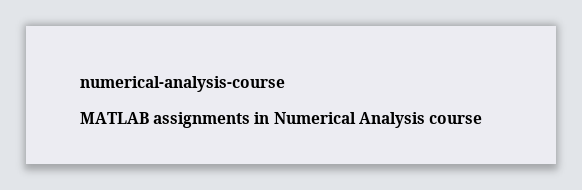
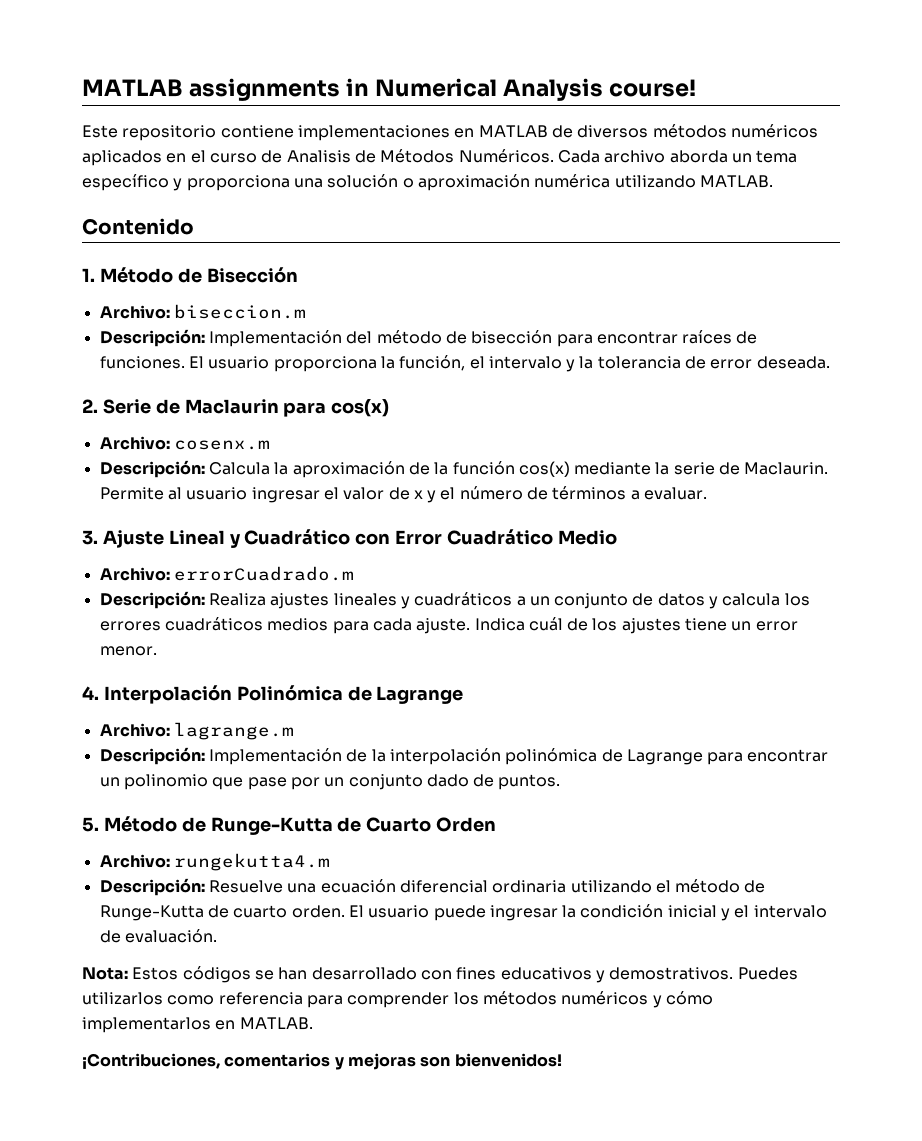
[80,76,285,92] numerical-analysis-course // -> (82, 88) none
[428,115,482,124] course -> [609,79,697,97] [82,124,818,141] [82,149,798,166] [82,174,773,191] [82,218,194,235] [82,267,298,283] [99,304,306,319] [99,329,758,347] [99,355,830,372] [82,399,390,417] [99,436,270,450] [99,460,829,478] [99,486,708,503] [82,529,617,548] [99,566,354,581] [99,591,810,609] [99,617,798,634] [99,646,157,656] [82,685,464,704] [99,722,294,740] [99,747,829,765] [99,774,561,790] [82,816,497,835] [99,853,330,871] [99,878,766,896] [99,904,827,921] [99,929,217,943] [82,966,798,983] [82,991,713,1008] [82,1017,313,1033] [82,1053,562,1070] course! // Este repositorio contiene implementaciones en MATLAB de diversos métodos numéricos aplicados en el curso de Analisis de Métodos Numéricos. Cada archivo aborda un tema específico y proporciona una solución o aproximación numérica utilizando MATLAB. // Contenido // 1. Método de Bisección // Archivo: biseccion.m // Descripción: Implementación del método de bisección para encontrar raíces de funciones. El usuario proporciona la función, el intervalo y la tolerancia de error deseada. // 2. Serie de Maclaurin para cos(x) // Archivo: cosenx.m // Descripción: Calcula la aproximación de la función cos(x) mediante la serie de Maclaurin. Permite al usuario ingresar el valor de x y el número de términos a evaluar. // 3. Ajuste Lineal y Cuadrático con Error Cuadrático Medio // Archivo: errorCuadrado.m // Descripción: Realiza ajustes lineales y cuadráticos a un conjunto de datos y calcula los errores cuadráticos medios para cada ajuste. Indica cuál de los ajustes tiene un error menor. // 4. Interpolación Polinómica de Lagrange // Archivo: lagrange.m // Descripción: Implementación de la interpolación polinómica de Lagrange para encontrar un polinomio que pase por un conjunto dado de puntos. // 5. Método de Runge-Kutta de Cuarto Orden // Archivo: rungekutta4.m // Descripción: Resuelve una ecuación diferencial ordinaria utilizando el método de Runge-Kutta de cuarto orden. El usuario puede ingresar la condición inicial y el intervalo de evaluación. // Nota: Estos códigos se han desarrollado con fines educativos y demostrativos. Puedes utilizarlos como referencia para comprender los métodos numéricos y cómo implementarlos en MATLAB. // ¡Contribuciones, comentarios y mejoras son bienvenidos!

